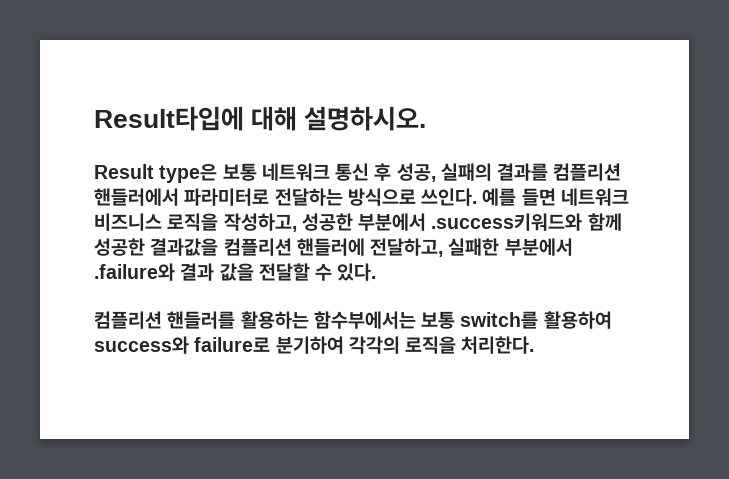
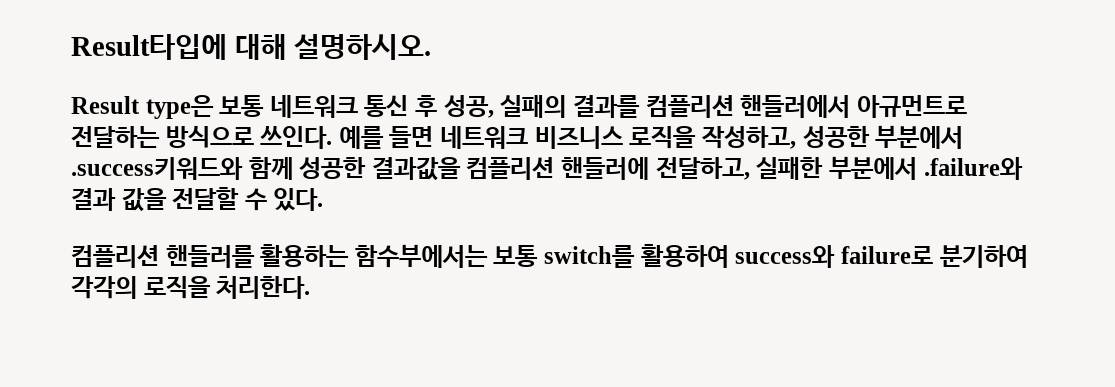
[184,188,270,206] 파라미터로 -> [856,95,967,118] 아규먼트로

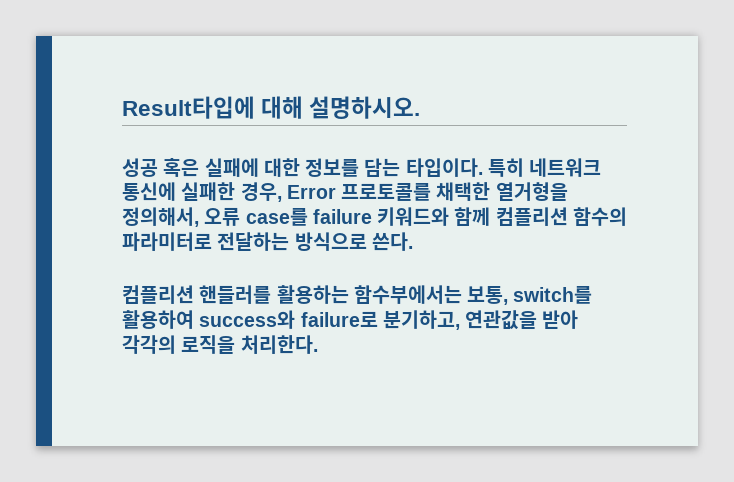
[71,95,967,119] [71,125,964,149] [71,156,1023,181] [71,187,324,212] Result type은 보통 네트워크 통신 후 성공, 실패의 결과를 컴플리션 핸들러에서 아규먼트로 전달하는 방식으로 쓰인다. 예를 들면 네트워크 비즈니스 로직을 작성하고, 성공한 부분에서 .success키워드와 함께 성공한 결과값을 컴플리션 핸들러에 전달하고, 실패한 부분에서 .failure와 결과 값을 전달할 수 있다. -> [122,157,602,177] [122,182,568,202] [122,207,627,227] [122,232,413,251] 성공 혹은 실패에 대한 정보를 담는 타입이다. 특히 네트워크 통신에 실패한 경우, Error 프로토콜를 채택한 열거형을 정의해서, 오류 case를 failure 키워드와 함께 컴플리션 함수의 파라미터로 전달하는 방식으로 쓴다.
[493,245,539,267] 보통 -> [467,286,509,305] 보통,
[939,245,1028,268] 분기하여 -> [382,310,579,330] 분기하고, 연관값을 받아

